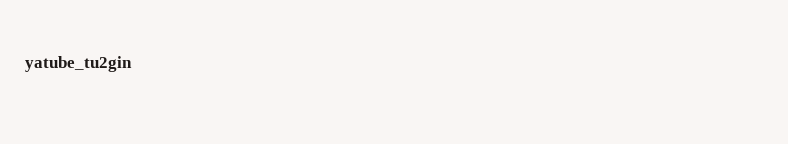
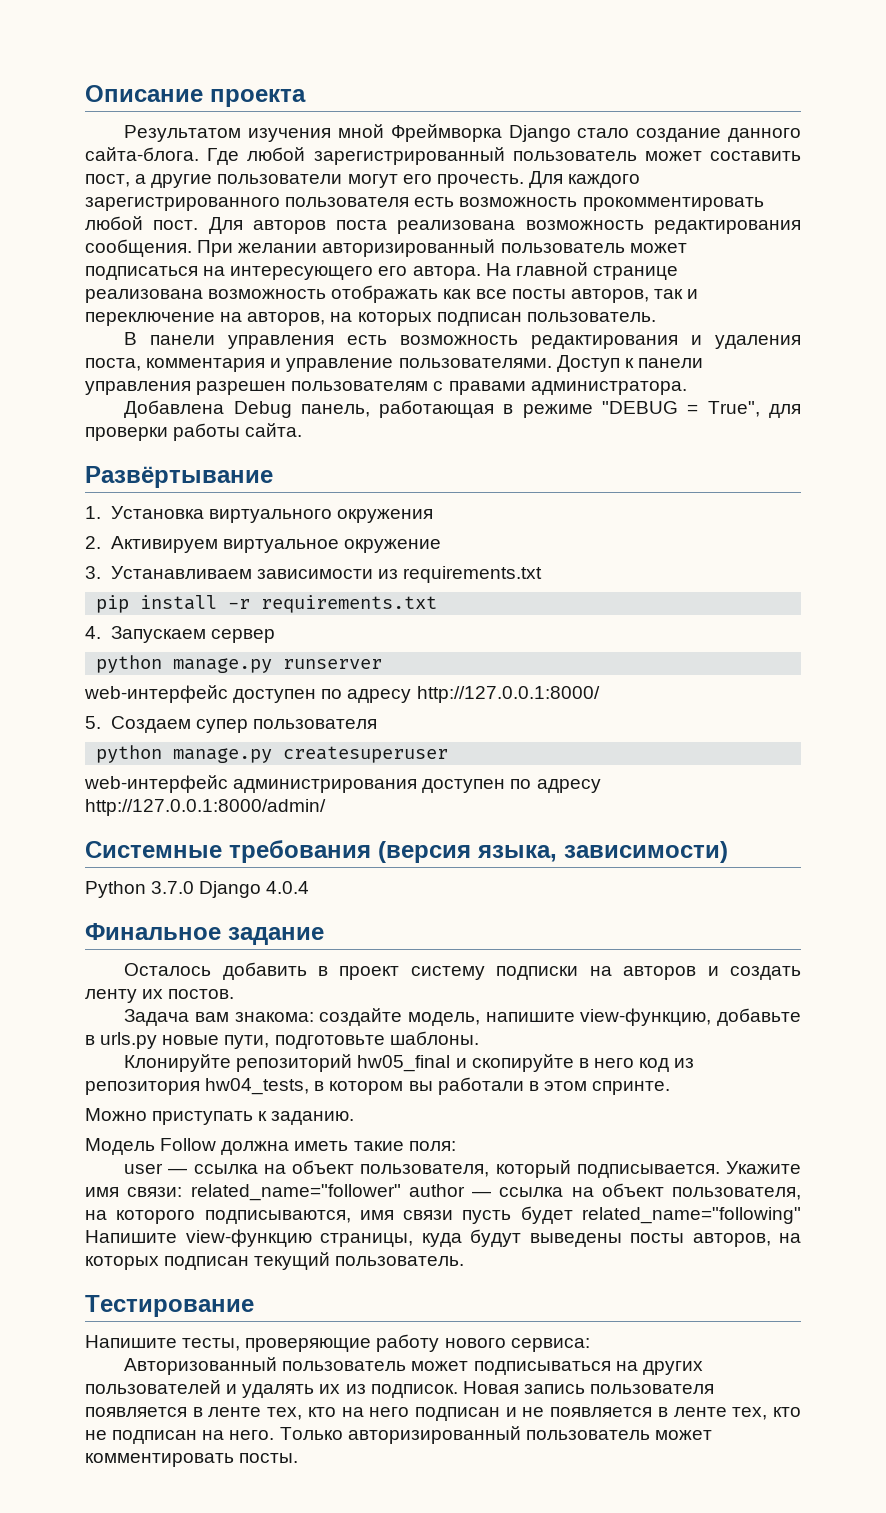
[25,56,132,72] yatube_tu2gin -> [85,85,306,107] [124,124,801,142] [85,147,801,165] [85,171,641,188] [85,197,764,211] [85,216,802,234] [85,239,687,257] [85,262,678,280] [85,285,699,303] [85,312,656,326] [124,332,802,349] [85,355,703,372] [85,381,687,395] [124,400,801,418] [85,423,303,441] [85,466,273,488] [85,506,433,523] [85,536,441,553] [85,566,542,583] [96,595,438,613] [85,626,275,643] [96,655,383,673] [84,685,600,703] [85,716,377,733] [96,745,449,763] [84,775,601,793] [85,799,326,816] [85,840,728,863] [85,881,310,898] [85,923,324,945] [124,962,802,980] [85,989,235,1003] [124,1008,801,1026] [85,1031,479,1049] [124,1054,695,1072] [85,1077,671,1095] [85,1108,355,1125] [85,1138,456,1155] [124,1160,801,1178] [85,1183,801,1201] [85,1206,801,1224] [85,1229,801,1247] [85,1252,465,1270] [85,1295,254,1317] [85,1334,590,1352] [124,1357,703,1375] [85,1380,715,1398] [85,1407,801,1421] [85,1426,712,1444] [85,1453,299,1467] Описание проекта // Результатом изучения мной Фреймворка Django стало создание данного сайта-блога. Где любой зарегистрированный пользователь может составить пост, а другие пользователи могут его прочесть. Для каждого зарегистрированного пользователя есть возможность прокомментировать любой пост. Для авторов поста реализована возможность редактирования сообщения. При желании авторизированный пользователь может подписаться на интересующего его автора. На главной странице реализована возможность отображать как все посты авторов, так и переключение на авторов, на которых подписан пользователь. // В панели управления есть возможность редактирования и удаления поста, комментария и управление пользователями. Доступ к панели управления разрешен пользователям с правами администратора. // Добавлена Debug панель, работающая в режиме "DEBUG = True", для проверки работы сайта. // Развёртывание // 1. Установка виртуального окружения // 2. Активируем виртуальное окружение // 3. Устанавливаем зависимости из requirements.txt // pip install -r requirements.txt // 4. Запускаем сервер // python manage.py runserver // web-интерфейс доступен по адресу http://127.0.0.1:8000/ // 5. Создаем супер пользователя // python manage.py createsuperuser // web-интерфейс администрирования доступен по адресу http://127.0.0.1:8000/admin/ // Системные требования (версия языка, зависимости) // Python 3.7.0 Django 4.0.4 // Финальное задание // Осталось добавить в проект систему подписки на авторов и создать ленту их постов. // Задача вам знакома: создайте модель, напишите view-функцию, добавьте в urls.py новые пути, подготовьте шаблоны. // Клонируйте репозиторий hw05_final и скопируйте в него код из репозитория hw04_tests, в котором вы работали в этом спринте. // Можно приступать к заданию. // Модель Follow должна иметь такие поля: // user — ссылка на объект пользователя, который подписывается. Укажите имя связи: related_name="follower" author — ссылка на объект пользователя, на которого подписываются, имя связи пусть будет related_name="following" Напишите view-функцию страницы, куда будут выведены посты авторов, на которых подписан текущий пользователь. // Тестирование // Напишите тесты, проверяющие работу нового сервиса: // Авторизованный пользователь может подписываться на других пользователей и удалять их из подписок. Новая запись пользователя появляется в ленте тех, кто на него подписан и не появляется в ленте тех, кто не подписан на него. Только авторизированный пользователь может комментировать посты.

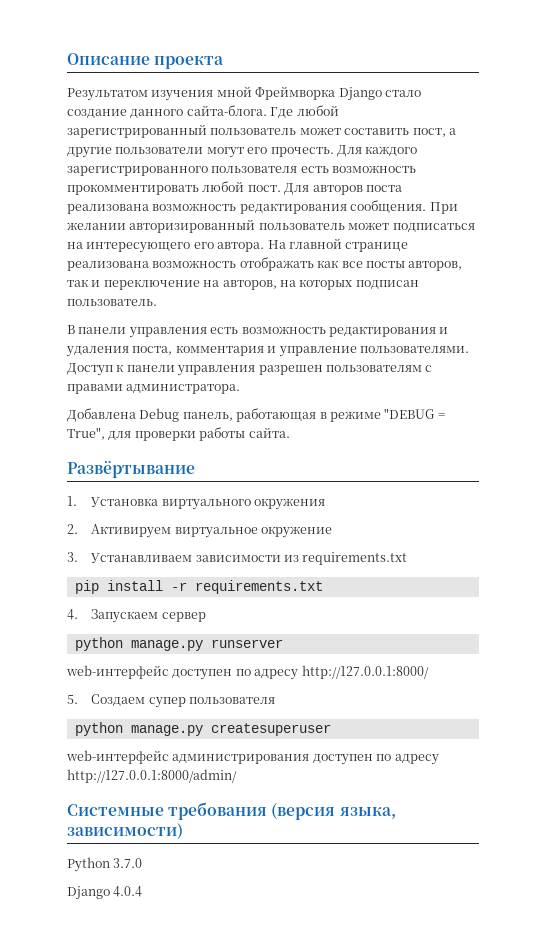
(195, 887) none -> (143, 863) //
[85,923,324,945] [124,962,802,980] [85,989,235,1003] [124,1008,801,1026] [85,1031,479,1049] [124,1054,695,1072] [85,1077,671,1095] [85,1108,355,1125] [85,1138,456,1155] [124,1160,801,1178] [85,1183,801,1201] [85,1206,801,1224] [85,1229,801,1247] [85,1252,465,1270] [85,1295,254,1317] [85,1334,590,1352] [124,1357,703,1375] [85,1380,715,1398] [85,1407,801,1421] [85,1426,712,1444] [85,1453,299,1467] // Финальное задание // Осталось добавить в проект систему подписки на авторов и создать ленту их постов. // Задача вам знакома: создайте модель, напишите view-функцию, добавьте в urls.py новые пути, подготовьте шаблоны. // Клонируйте репозиторий hw05_final и скопируйте в него код из репозитория hw04_tests, в котором вы работали в этом спринте. // Можно приступать к заданию. // Модель Follow должна иметь такие поля: // user — ссылка на объект пользователя, который подписывается. Укажите имя связи: related_name="follower" author — ссылка на объект пользователя, на которого подписываются, имя связи пусть будет related_name="following" Напишите view-функцию страницы, куда будут выведены посты авторов, на которых подписан текущий пользователь. // Тестирование // Напишите тесты, проверяющие работу нового сервиса: // Авторизованный пользователь может подписываться на других пользователей и удалять их из подписок. Новая запись пользователя появляется в ленте тех, кто на него подписан и не появляется в ленте тех, кто не подписан на него. Только авторизированный пользователь может комментировать посты. -> (143, 891) none

